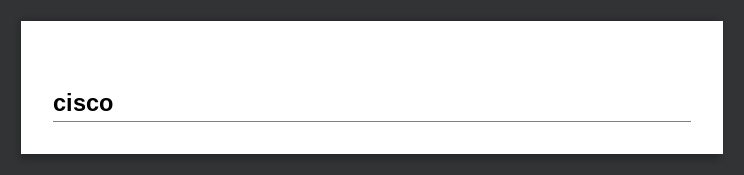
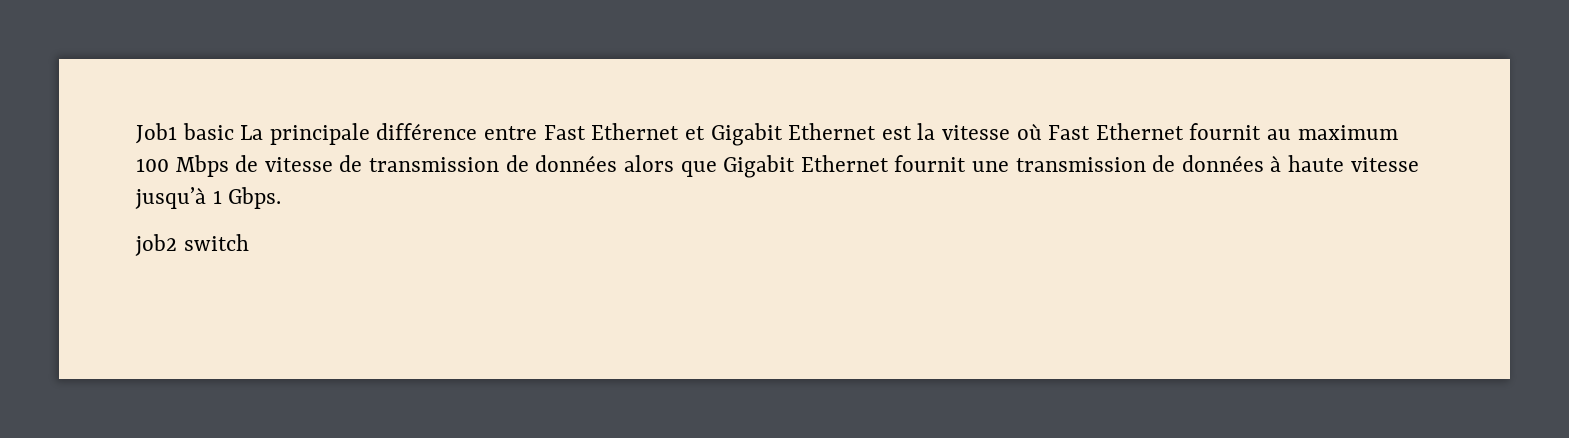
[53,93,113,111] cisco -> [136,123,1398,146] [136,155,1419,178] [135,187,282,209] [135,234,249,256] Job1 basic La principale différence entre Fast Ethernet et Gigabit Ethernet est la vitesse où Fast Ethernet fournit au maximum 100 Mbps de vitesse de transmission de données alors que Gigabit Ethernet fournit une transmission de données à haute vitesse jusqu’à 1 Gbps. // job2 switch

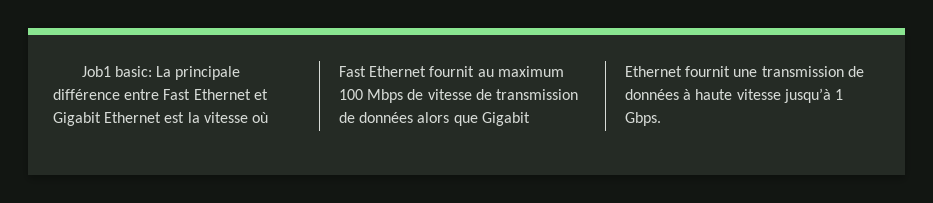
[182,123,234,140] basic -> [114,66,152,77] basic:
[135,234,249,256] // job2 switch -> (661, 119) none

